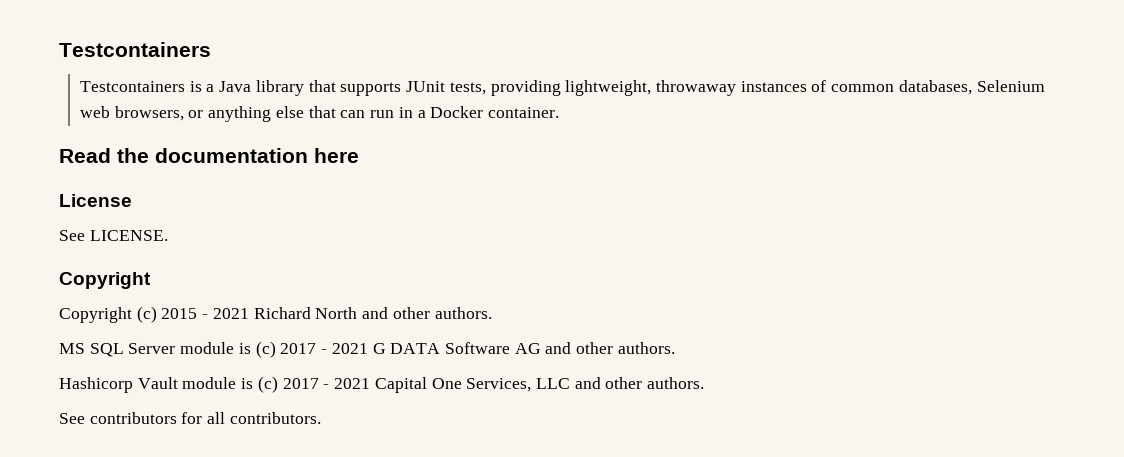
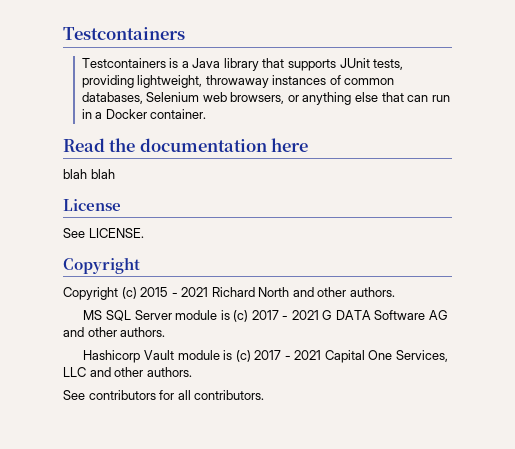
(359, 155) none -> [63,169,115,179] // blah blah

